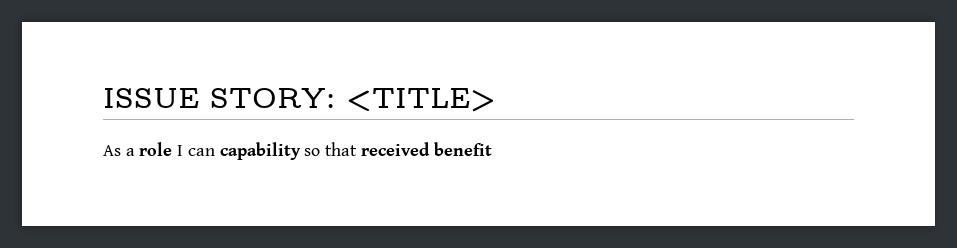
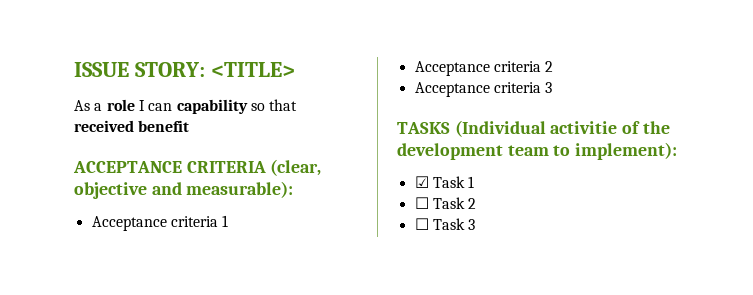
(492, 149) none -> [73,159,322,176] [74,181,294,199] [91,215,229,231] [414,61,554,76] [414,82,553,97] [397,120,670,137] [397,142,678,160] [414,176,475,188] [414,197,477,209] [414,218,476,230] // ACCEPTANCE CRITERIA (clear, objective and measurable): // Acceptance criteria 1 // Acceptance criteria 2 // Acceptance criteria 3 // TASKS (Individual activitie of the development team to implement): // ☑ Task 1 // ☐ Task 2 // ☐ Task 3

